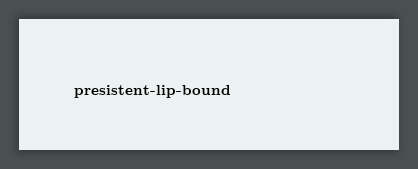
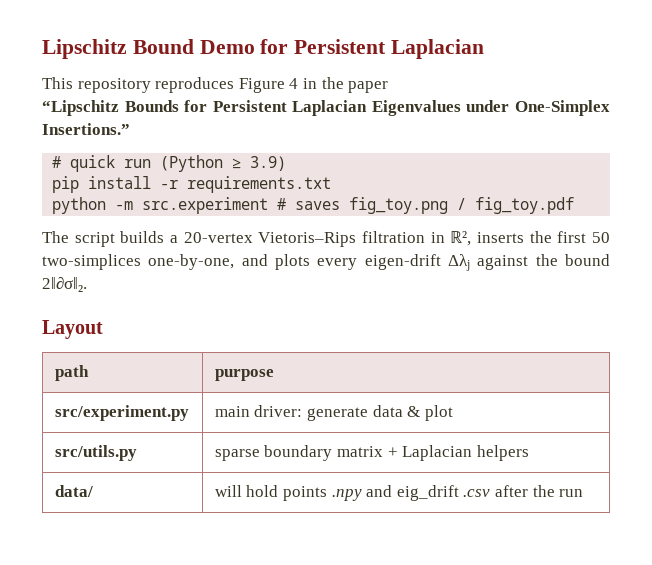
[74,85,231,98] presistent-lip-bound -> [42,39,485,59] [42,77,389,93] [42,100,610,116] [42,123,130,135] [52,155,287,172] [52,176,332,193] [52,197,575,214] [42,231,610,247] [42,254,610,271] [42,277,87,292] [42,320,103,339] [54,365,89,381] [214,369,274,381] [54,405,189,421] [214,405,453,421] [54,445,137,461] [214,445,529,461] [54,485,93,497] [214,485,584,501] Lipschitz Bound Demo for Persistent Laplacian // This repository reproduces Figure 4 in the paper // “Lipschitz Bounds for Persistent Laplacian Eigenvalues under One‑Simplex Insertions.” // # quick run (Python ≥ 3.9) // pip install -r requirements.txt // python -m src.experiment # saves fig_toy.png / fig_toy.pdf // The script builds a 20‑vertex Vietoris–Rips filtration in ℝ², inserts the first 50 two‑simplices one‑by‑one, and plots every eigen‑drift Δλj against the bound 2‖∂σ‖₂. // Layout // path | purpose // src/experiment.py | main driver: generate data & plot // src/utils.py | sparse boundary matrix + Laplacian helpers // data/ | will hold points .npy and eig_drift .csv after the run

